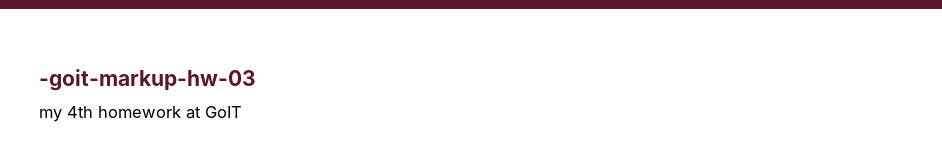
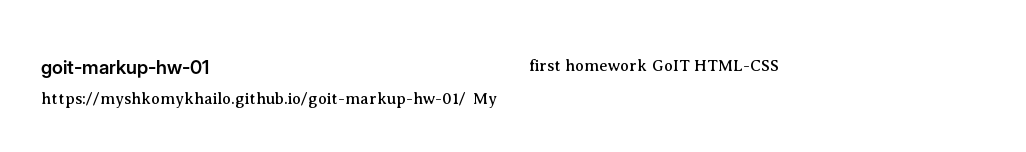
[39,69,256,91] [39,106,242,122] -goit-markup-hw-03 // my 4th homework at GoIT -> [41,60,209,78] [41,92,497,108] [529,59,779,71] goit-markup-hw-01 // https://myshkomykhailo.github.io/goit-markup-hw-01/ My first homework GoIT HTML-CSS

